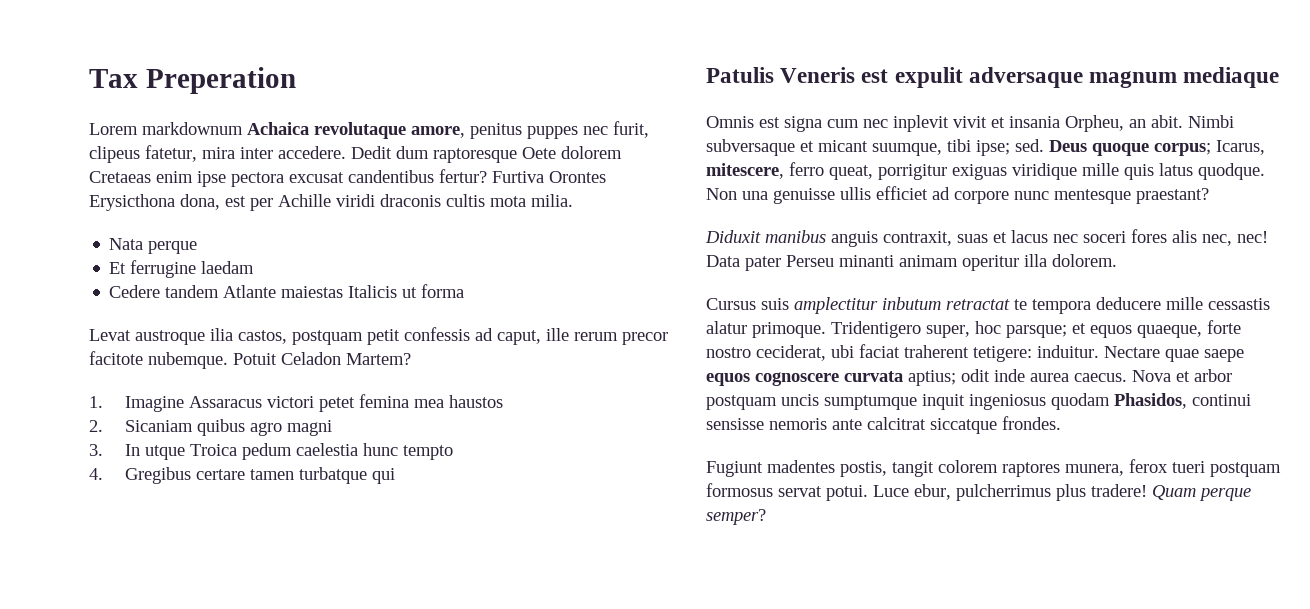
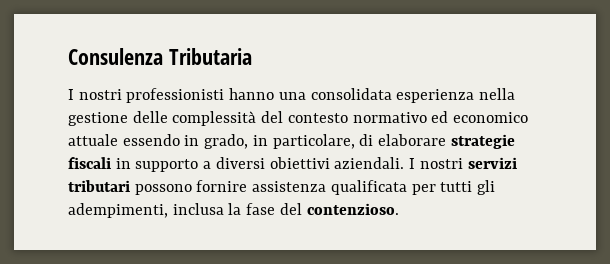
[89,67,296,94] [89,121,649,139] [89,145,622,163] [89,169,606,187] [89,194,573,211] [109,238,198,254] [109,260,255,278] [109,284,465,298] [89,327,668,345] [89,351,411,369] [89,394,503,412] [89,419,332,436] [89,443,453,460] [89,467,395,484] [706,67,1280,88] [706,115,1234,132] [706,139,1265,156] [706,162,1265,180] [706,186,1209,204] [705,229,1268,247] [706,254,1117,271] [706,297,1270,314] [706,320,1241,338] [706,344,1244,362] [706,369,1232,386] [706,393,1251,410] [706,416,1061,434] [706,459,1281,477] [706,483,1251,501] [706,509,766,525] Tax Preperation // Lorem markdownum Achaica revolutaque amore, penitus puppes nec furit, clipeus fatetur, mira inter accedere. Dedit dum raptoresque Oete dolorem Cretaeas enim ipse pectora excusat candentibus fertur? Furtiva Orontes Erysicthona dona, est per Achille viridi draconis cultis mota milia. // Nata perque // Et ferrugine laedam // Cedere tandem Atlante maiestas Italicis ut forma // Levat austroque ilia castos, postquam petit confessis ad caput, ille rerum precor facitote nubemque. Potuit Celadon Martem? // 1. Imagine Assaracus victori petet femina mea haustos // 2. Sicaniam quibus agro magni // 3. In utque Troica pedum caelestia hunc tempto // 4. Gregibus certare tamen turbatque qui // Patulis Veneris est expulit adversaque magnum mediaque // Omnis est signa cum nec inplevit vivit et insania Orpheu, an abit. Nimbi subversaque et micant suumque, tibi ipse; sed. Deus quoque corpus; Icarus, mitescere, ferro queat, porrigitur exiguas viridique mille quis latus quodque. Non una genuisse ullis efficiet ad corpore nunc mentesque praestant? // Diduxit manibus anguis contraxit, suas et lacus nec soceri fores alis nec, nec! Data pater Perseu minanti animam operitur illa dolorem. // Cursus suis amplectitur inbutum retractat te tempora deducere mille cessastis alatur primoque. Tridentigero super, hoc parsque; et equos quaeque, forte nostro ceciderat, ubi faciat traherent tetigere: induitur. Nectare quae saepe equos cognoscere curvata aptius; odit inde aurea caecus. Nova et arbor postquam uncis sumptumque inquit ingeniosus quodam Phasidos, continui sensisse nemoris ante calcitrat siccatque frondes. // Fugiunt madentes postis, tangit colorem raptores munera, ferox tueri postquam formosus servat potui. Luce ebur, pulcherrimus plus tradere! Quam perque semper? -> [68,48,252,65] [68,88,516,103] [68,111,529,126] [68,134,515,149] [68,157,517,172] [68,180,496,195] [68,203,399,218] Consulenza Tributaria // I nostri professionisti hanno una consolidata esperienza nella gestione delle complessità del contesto normativo ed economico attuale essendo in grado, in particolare, di elaborare strategie fiscali in supporto a diversi obiettivi aziendali. I nostri servizi tributari possono fornire assistenza qualificata per tutti gli adempimenti, inclusa la fase del contenzioso.

